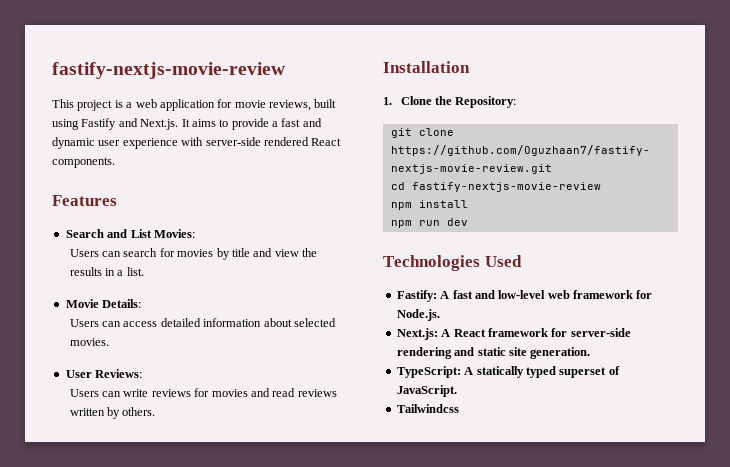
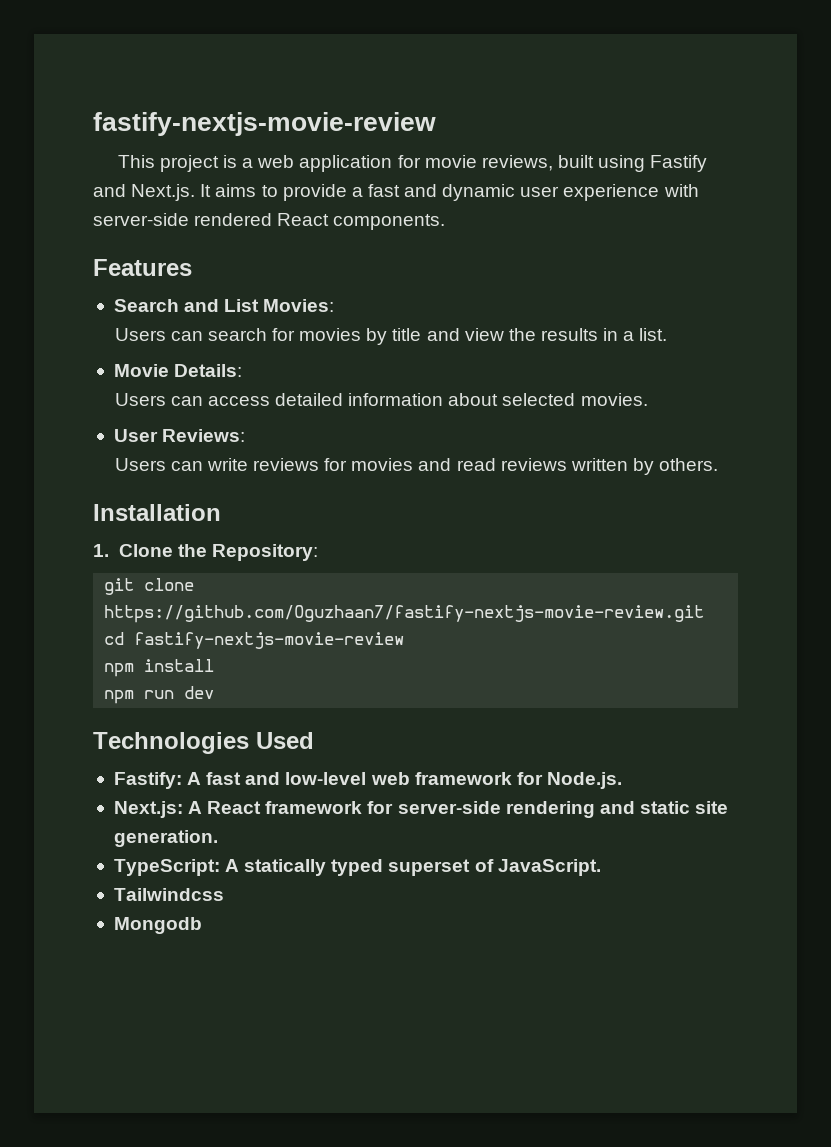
(459, 408) none -> [113,917,202,934] // Mongodb

